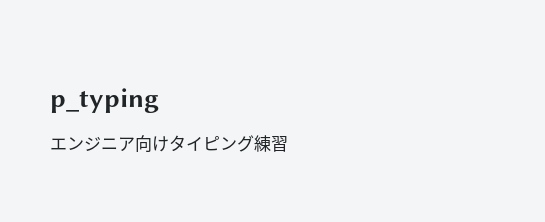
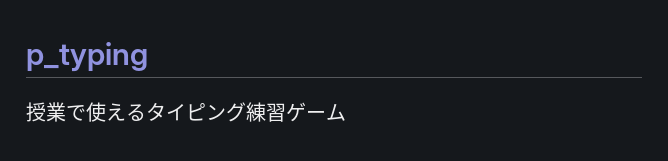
[50,135,169,152] エンジニア向け -> [26,102,146,122] 授業で使える
(288, 144) none -> [286,102,346,122] ゲーム

